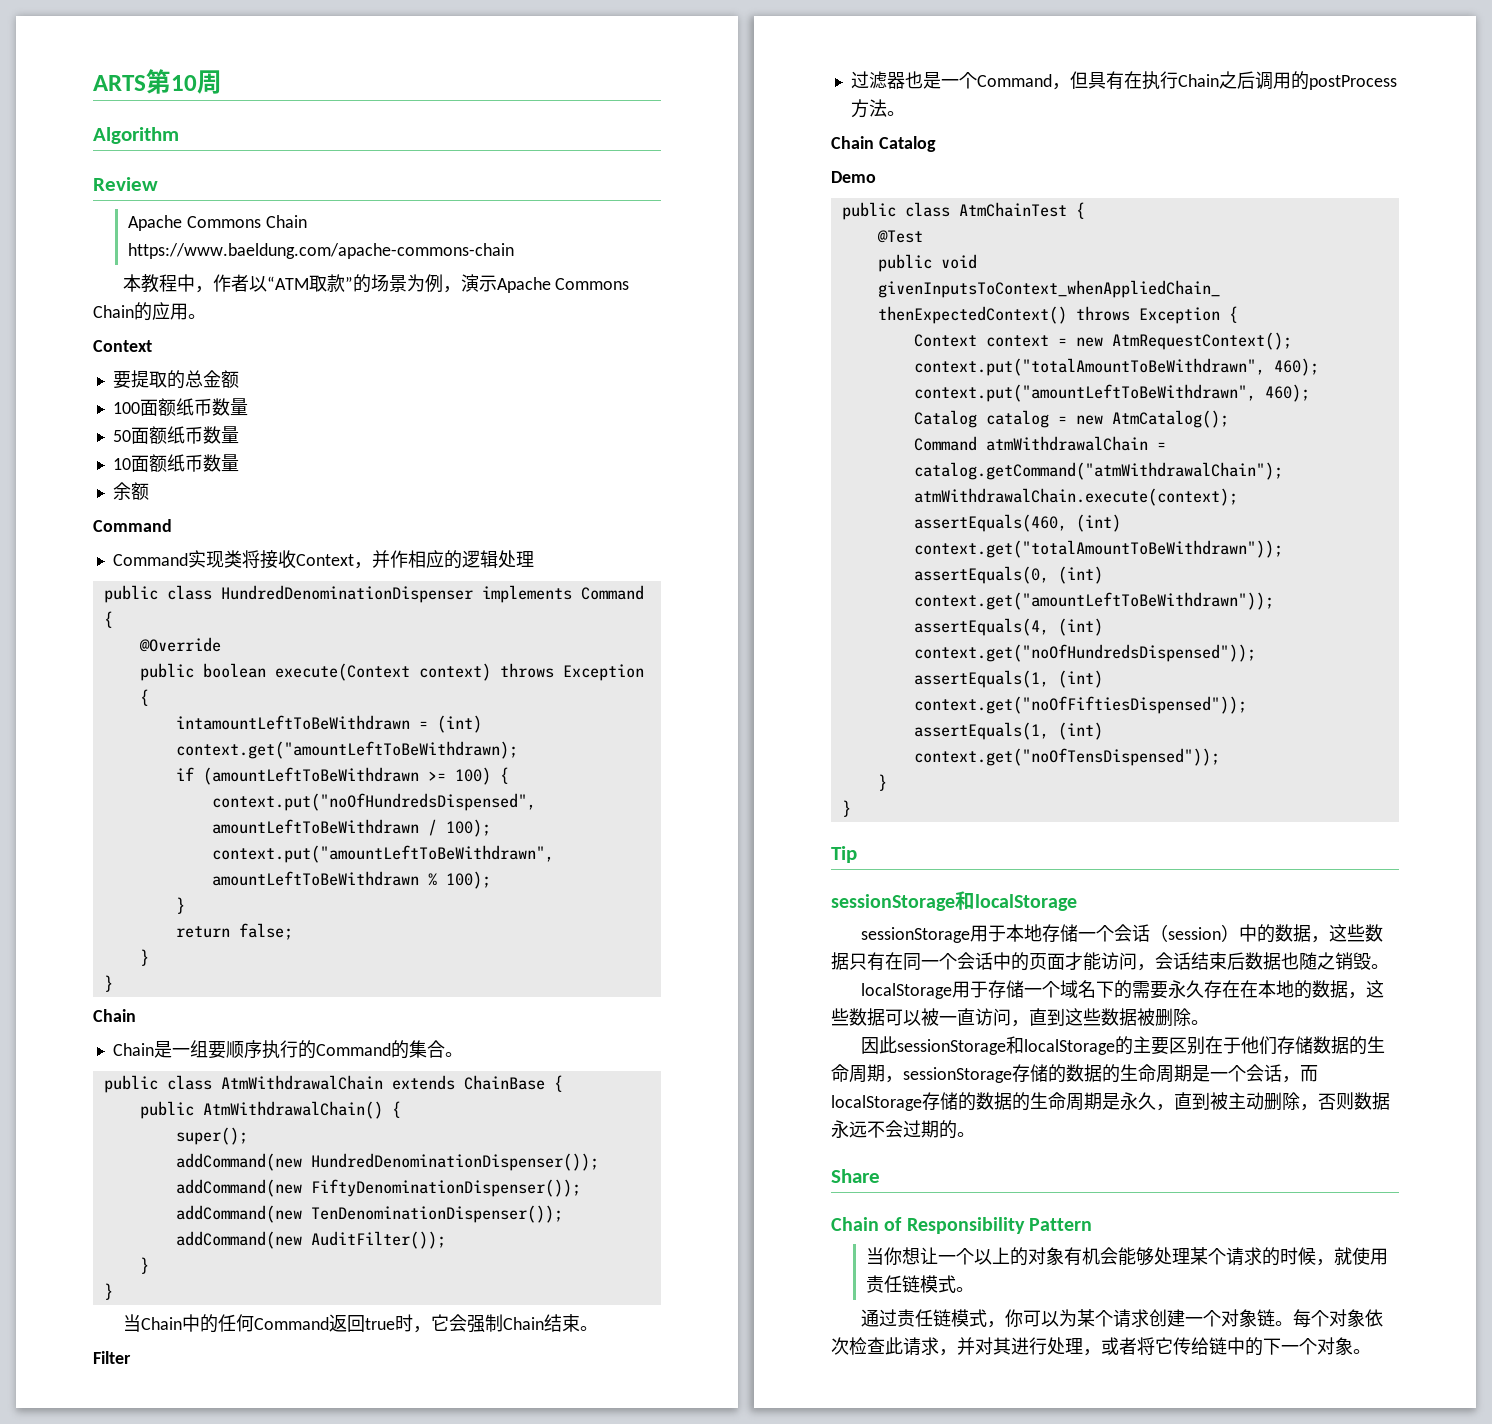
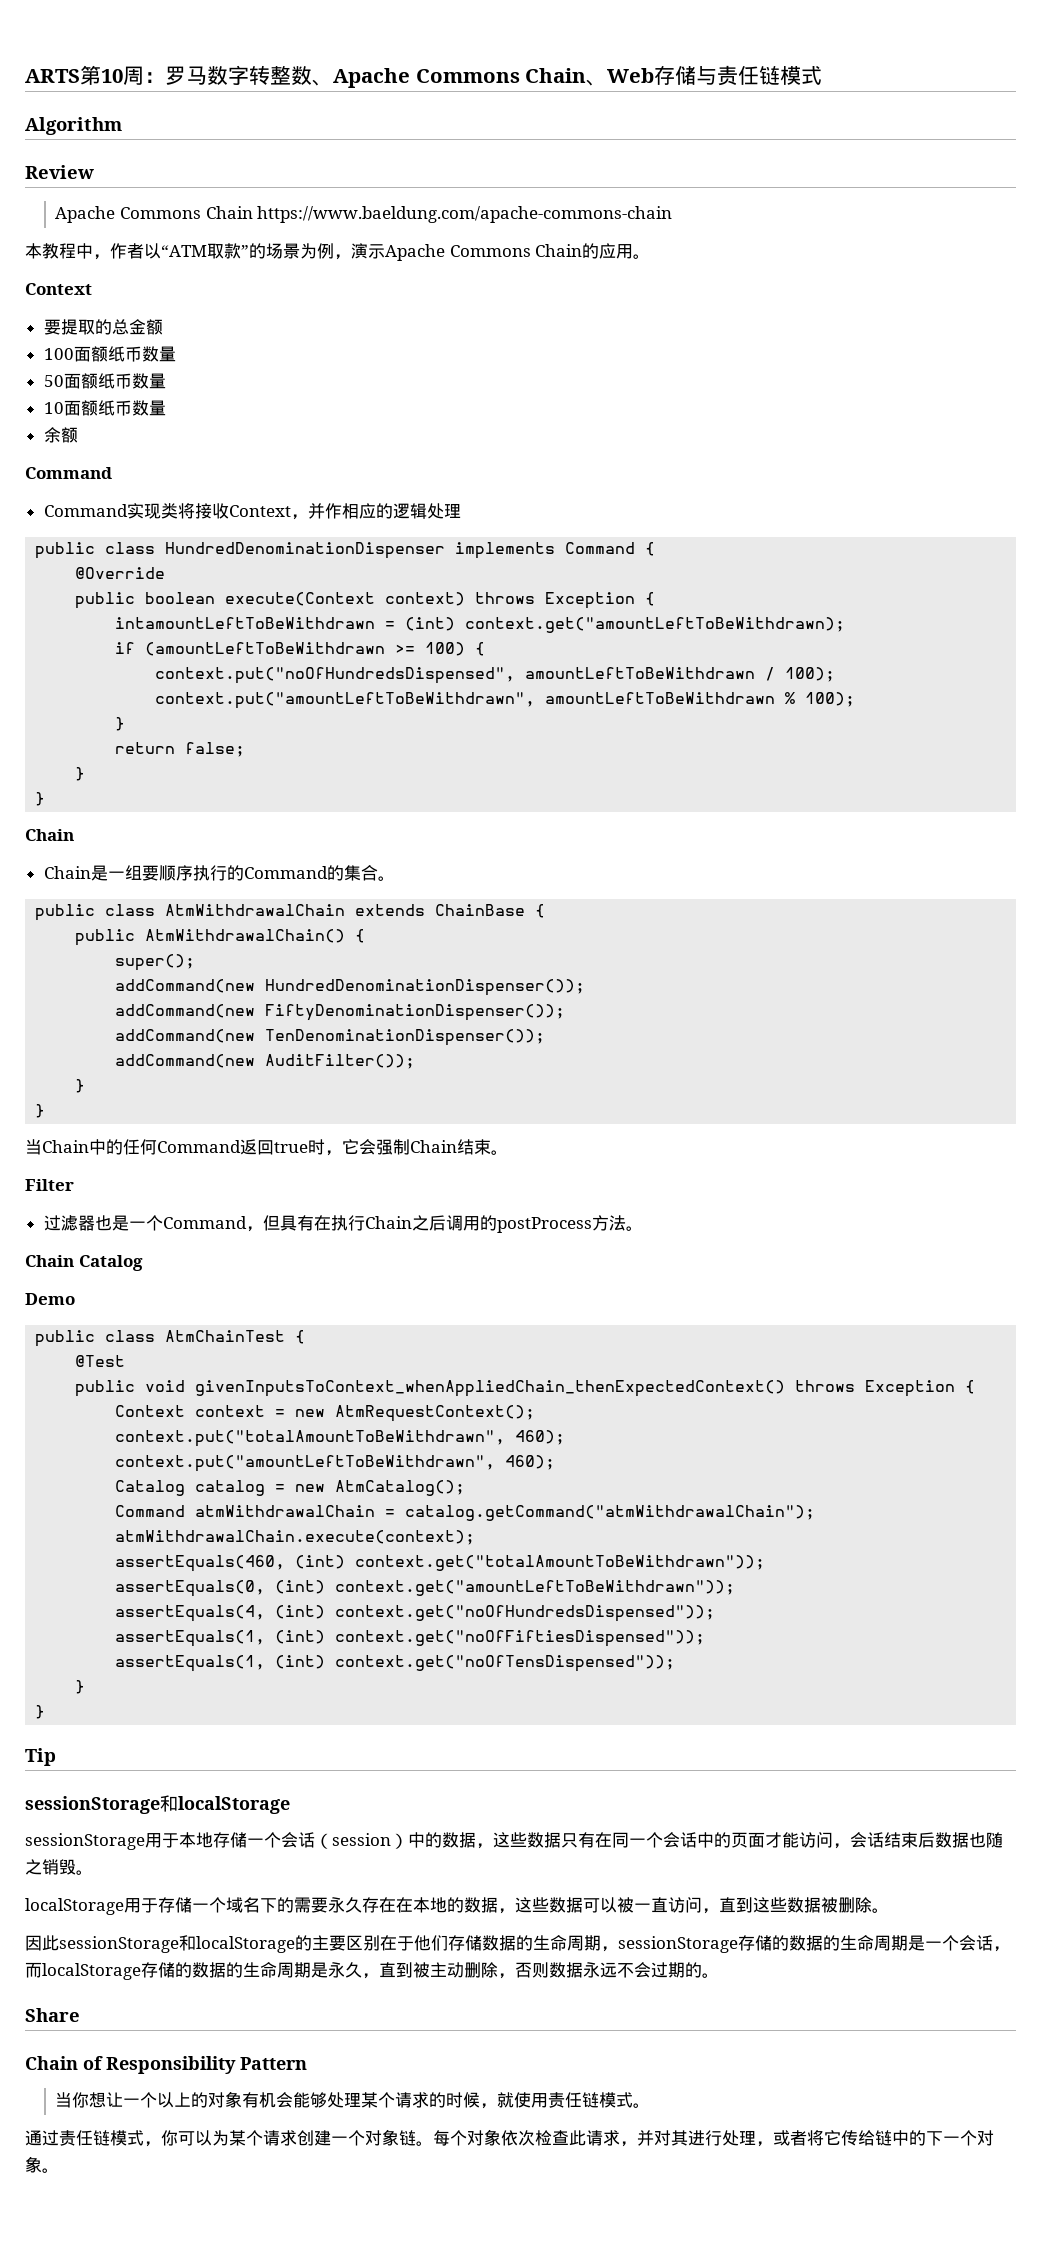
(222, 82) none -> [144,65,823,88] ：罗马数字转整数、Apache Commons Chain、Web存储与责任链模式

